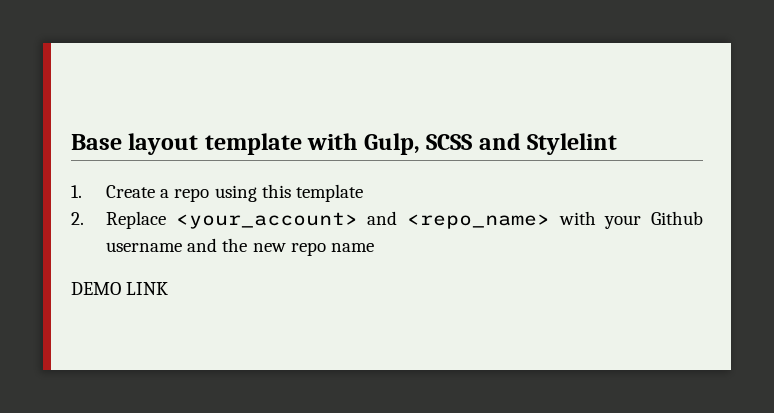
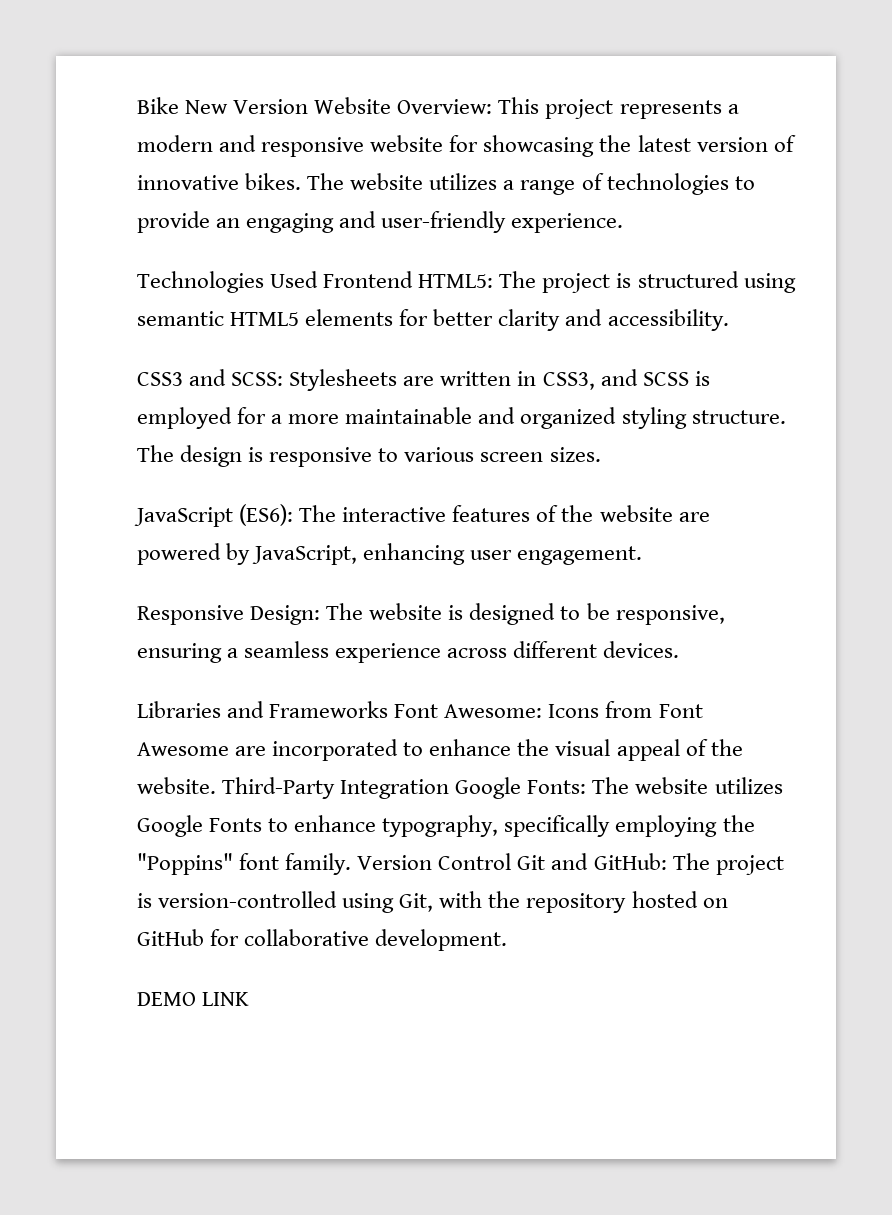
[71,133,618,155] [71,184,363,202] [71,211,703,229] [106,238,374,256] Base layout template with Gulp, SCSS and Stylelint // 1. Create a repo using this template // 2. Replace <your_account> and <repo_name> with your Github username and the new repo name -> [137,97,739,119] [137,135,796,157] [137,173,755,195] [137,211,624,233] [137,271,796,293] [137,309,729,331] [137,369,710,391] [137,407,786,429] [137,445,601,467] [134,504,710,527] [137,543,643,565] [137,603,725,625] [137,641,680,663] [137,701,703,718] [137,739,743,761] [137,777,783,799] [137,815,755,837] [137,853,784,875] [137,891,728,913] [137,929,508,951] Bike New Version Website Overview: This project represents a modern and responsive website for showcasing the latest version of innovative bikes. The website utilizes a range of technologies to provide an engaging and user-friendly experience. // Technologies Used Frontend HTML5: The project is structured using semantic HTML5 elements for better clarity and accessibility. // CSS3 and SCSS: Stylesheets are written in CSS3, and SCSS is employed for a more maintainable and organized styling structure. The design is responsive to various screen sizes. // JavaScript (ES6): The interactive features of the website are powered by JavaScript, enhancing user engagement. // Responsive Design: The website is designed to be responsive, ensuring a seamless experience across different devices. // Libraries and Frameworks Font Awesome: Icons from Font Awesome are incorporated to enhance the visual appeal of the website. Third-Party Integration Google Fonts: The website utilizes Google Fonts to enhance typography, specifically employing the "Poppins" font family. Version Control Git and GitHub: The project is version-controlled using Git, with the repository hosted on GitHub for collaborative development.

